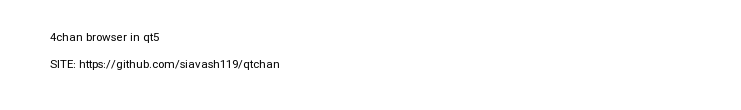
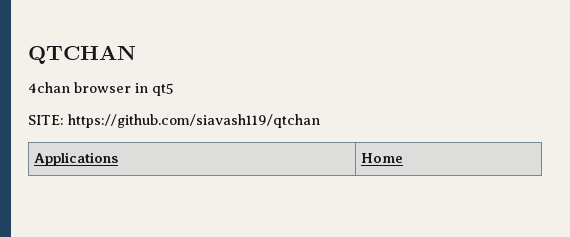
(50, 37) none -> [28,45,136,64] QTCHAN //
(281, 65) none -> [34,152,119,166] [361,153,404,163] // Applications | Home

